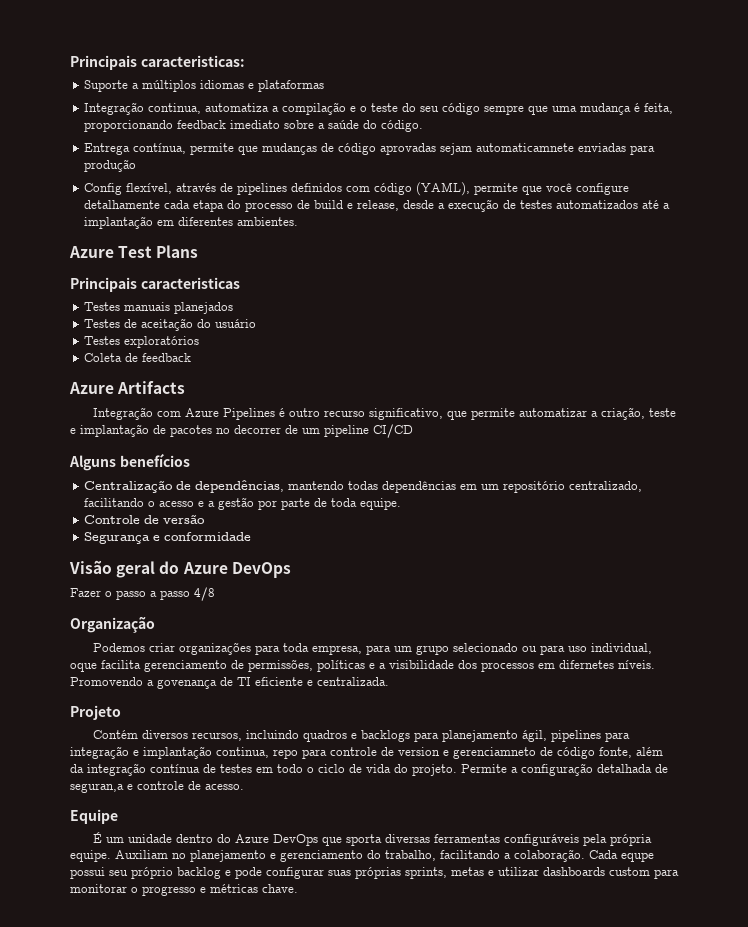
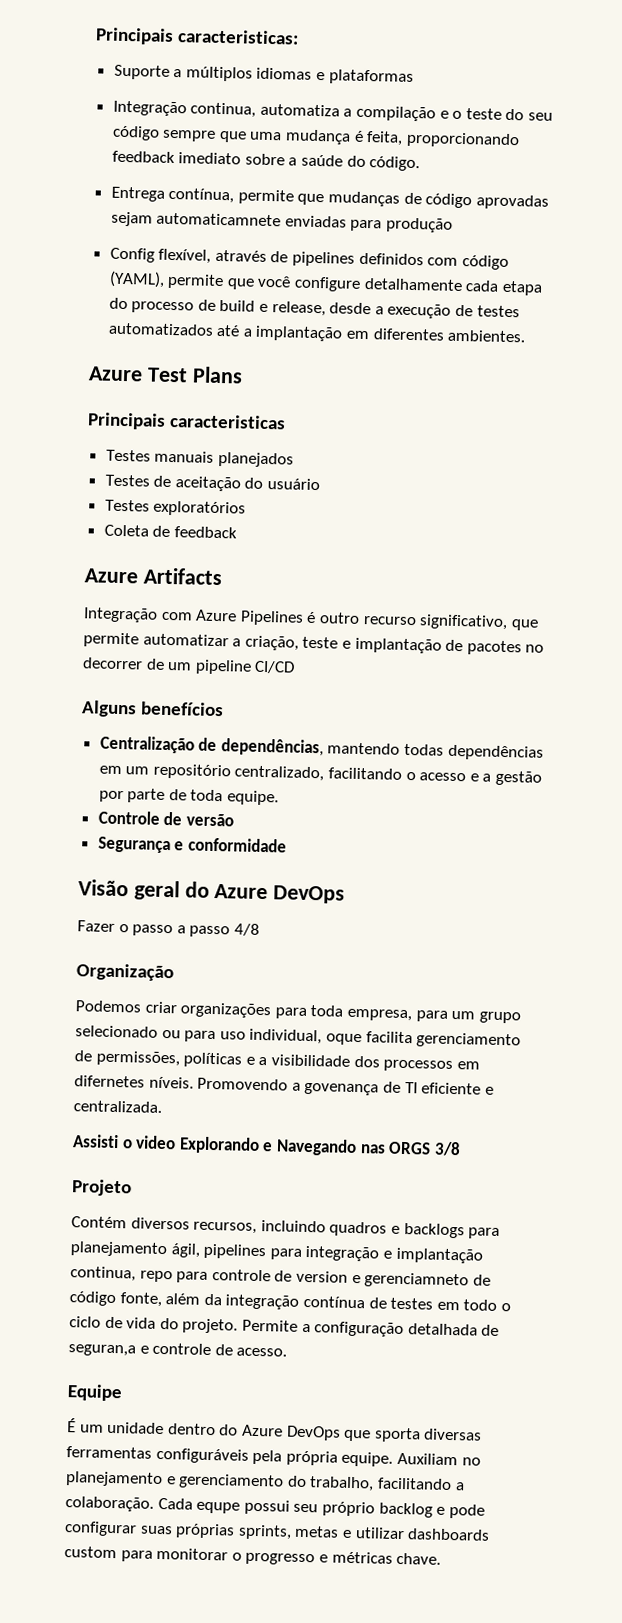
(389, 681) none -> [72,1134,461,1157] // Assisti o video Explorando e Navegando nas ORGS 3/8

